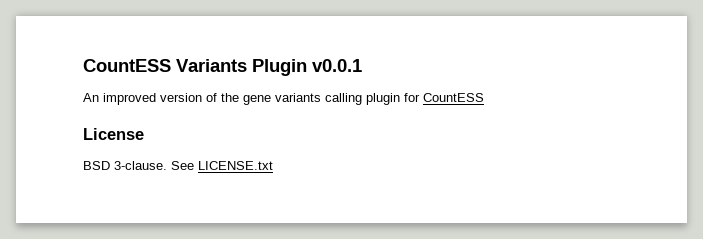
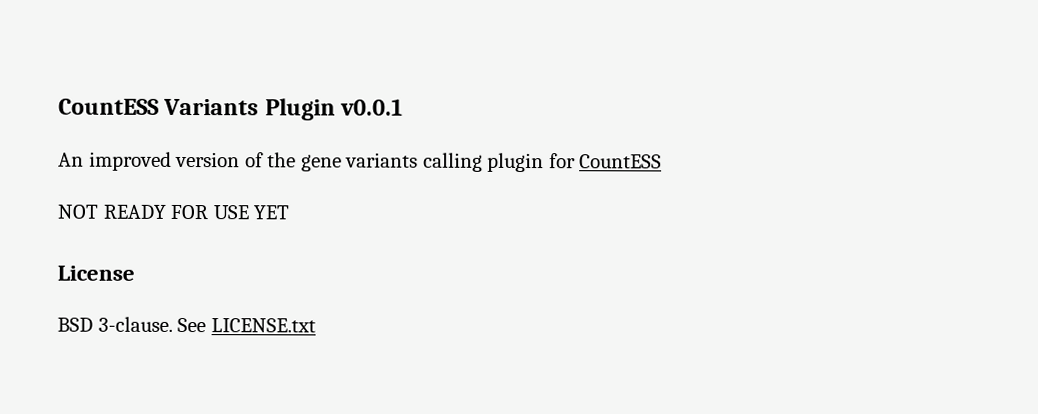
(484, 97) none -> [57,204,291,220] // NOT READY FOR USE YET

